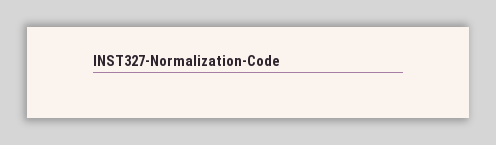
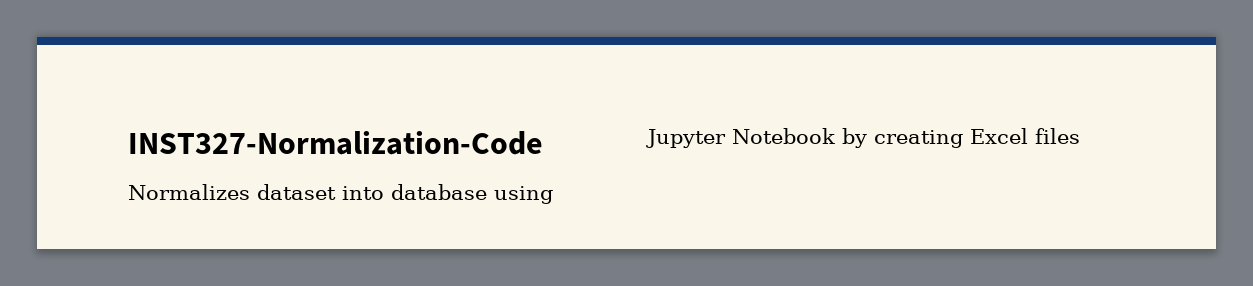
(280, 60) none -> [128,184,553,204] [646,128,1080,148] // Normalizes dataset into database using Jupyter Notebook by creating Excel files

